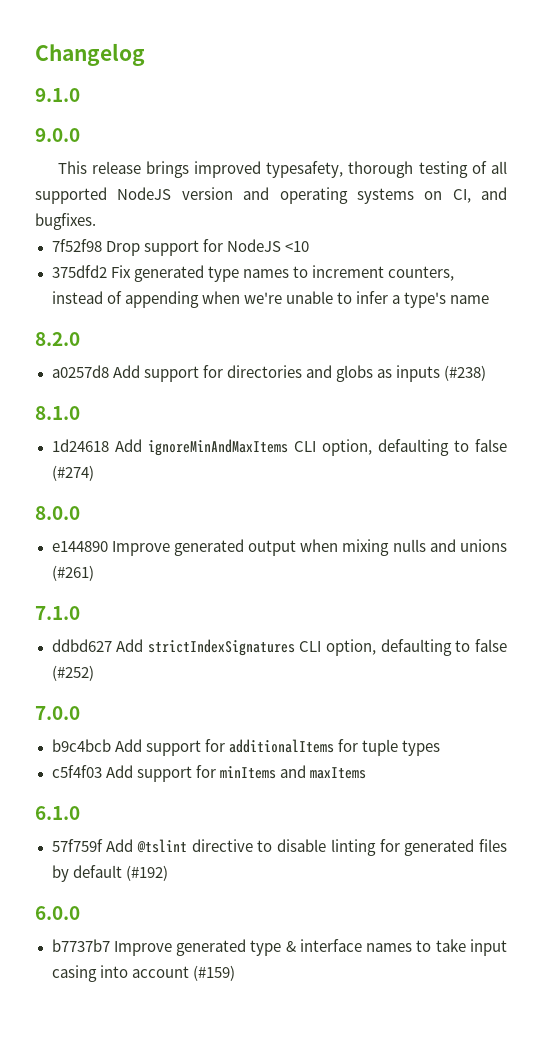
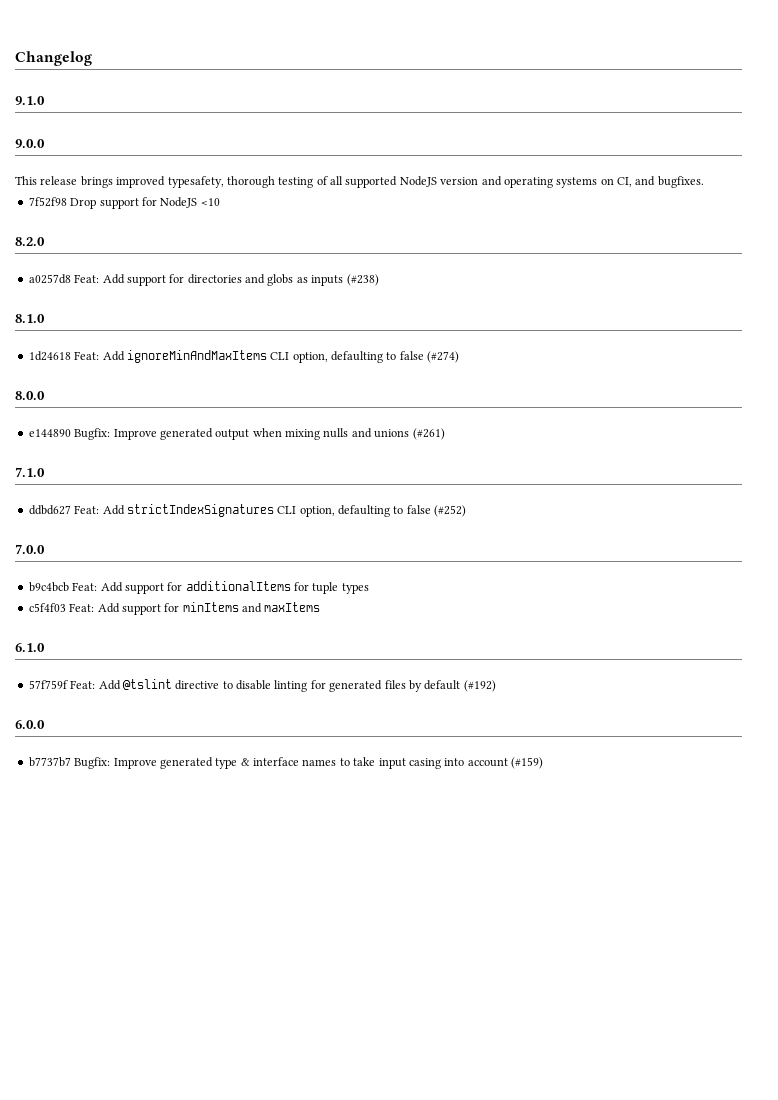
[51,265,454,282] [51,291,490,308] // 375dfd2 Fix generated type names to increment counters, instead of appending when we're unable to infer a type's name -> (220, 202) none
(109, 371) none -> [74,274,100,283] Feat:
(109, 445) none -> [74,351,100,360] Feat:
(108, 546) none -> [74,428,111,440] Bugfix:
(112, 645) none -> [74,505,100,514] Feat:
(111, 745) none -> [72,582,98,591] Feat:
(102, 771) none -> [69,603,95,612] Feat:
(103, 845) none -> [70,680,96,689] Feat:
(110, 945) none -> [74,757,111,769] Bugfix:

